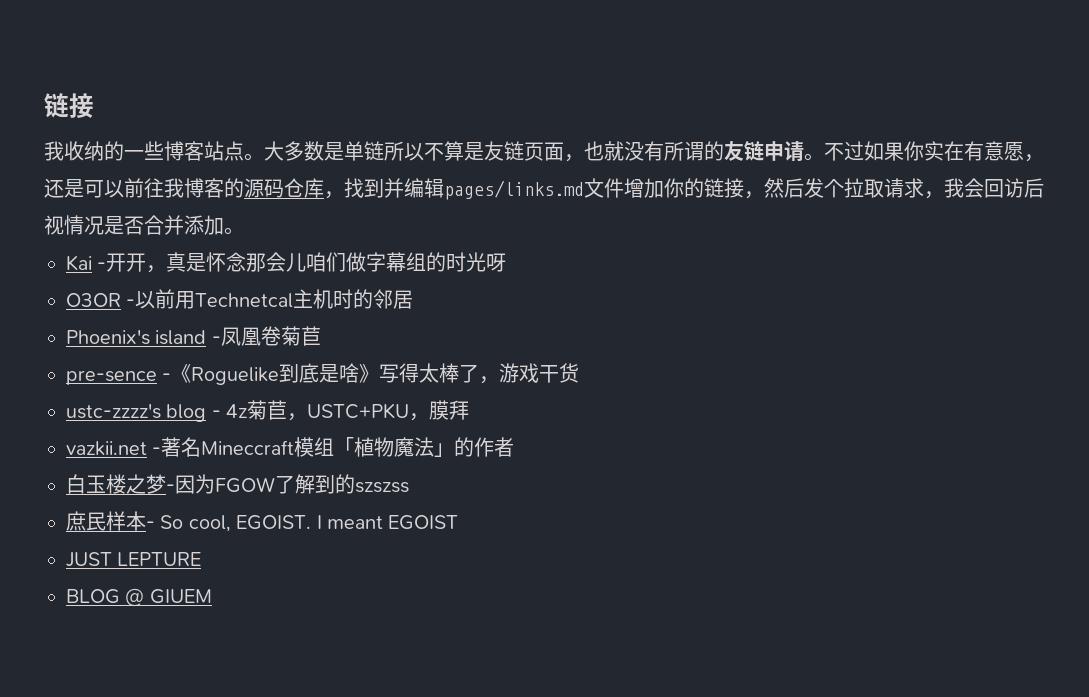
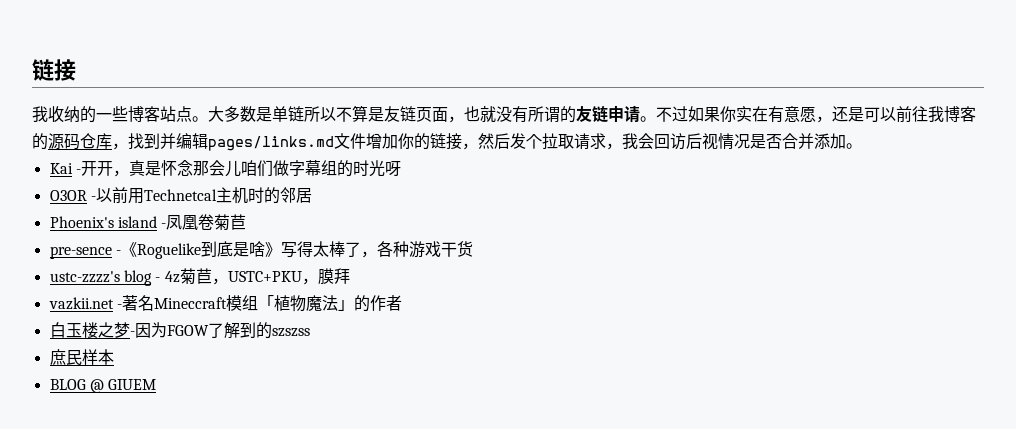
(500, 380) none -> [376,241,409,257] 各种
[146,515,459,532] [66,552,202,567] - So cool, EGOIST. I meant EGOIST // JUST LEPTURE -> (114, 357) none

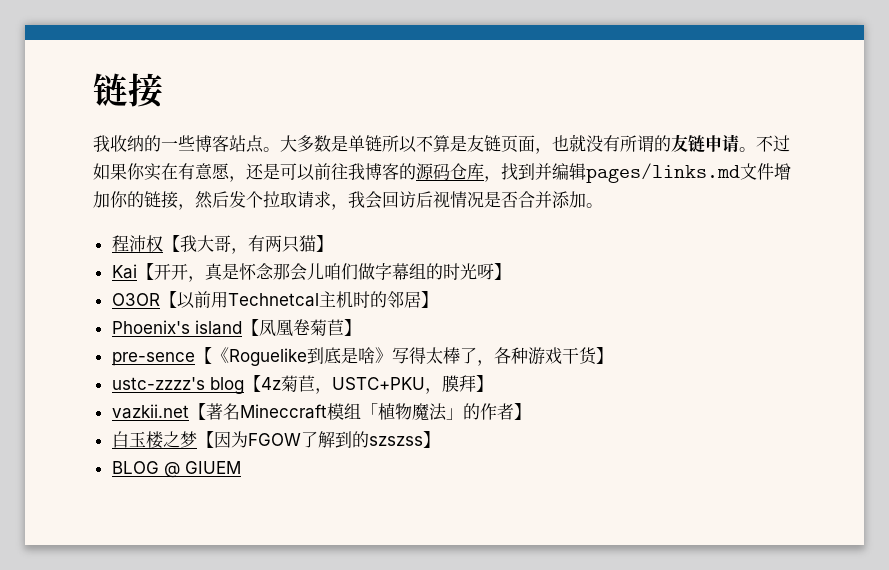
(862, 146) none -> [111,235,333,254] // 程沛权【我大哥，有两只猫】
[75,169,81,174] - -> [136,263,154,280] 【
(401, 168) none -> [493,263,511,280] 】
[90,196,96,201] - -> [159,291,177,308] 【
(312, 195) none -> [420,291,438,308] 】
[161,223,167,228] - -> [241,319,259,336] 【
(247, 222) none -> [343,319,361,336] 】
[115,250,121,255] - -> [194,347,212,364] 【
(473, 249) none -> [595,347,613,364] 】
[155,277,161,282] - -> [243,375,261,392] 【
(350, 276) none -> [475,375,493,392] 】
[116,304,122,309] - -> [188,403,206,420] 【
(402, 303) none -> [513,403,531,420] 】
[129,331,135,336] - -> [196,431,214,448] 【
[49,349,114,366] // 庶民样本 -> [422,431,440,448] 】

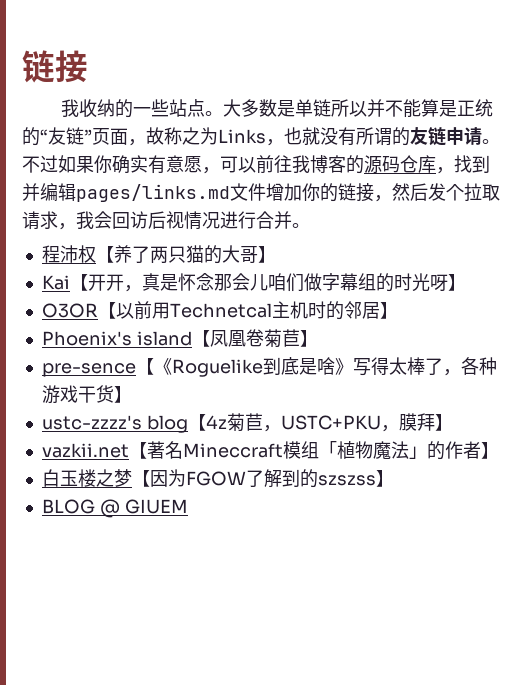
[195,135,229,152] 博客 -> (169, 108) none
[416,135,535,153] 不算是友链页面 -> [366,99,493,118] [22,127,266,146] 并不能算是正统的“友链”页面，故称之为Links
[144,163,178,181] 实在 -> [112,155,148,174] 确实
[246,163,280,180] 还是 -> (220, 170) none
[484,191,586,208] 是否合并添加 -> [220,211,292,229] 进行合并
[179,235,316,254] 我大哥，有两只猫 -> [113,245,258,264] 养了两只猫的大哥

